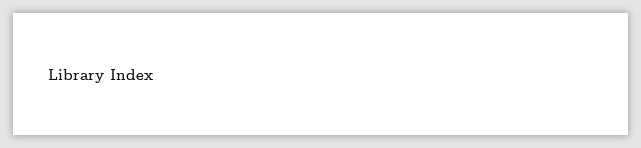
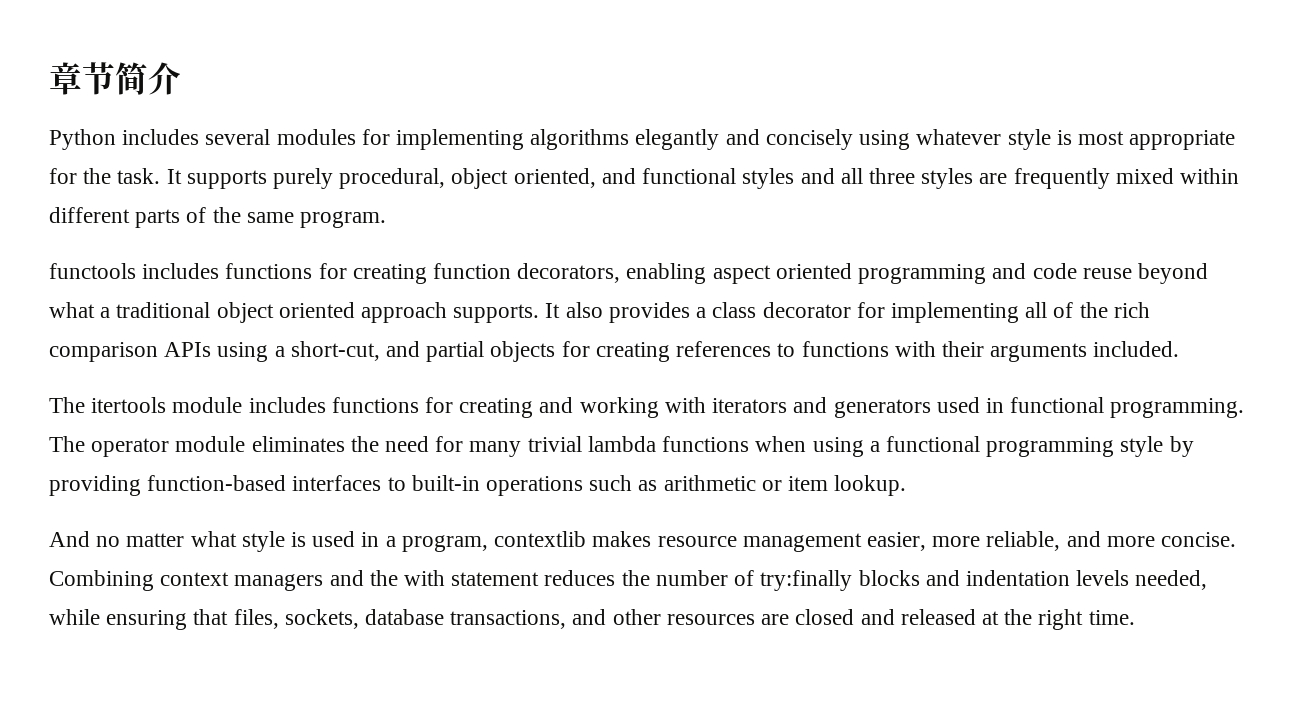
[48,69,153,83] Library Index -> [49,62,181,95] [49,129,1236,150] [49,168,1239,189] [49,207,387,228] [49,263,1208,284] [49,302,1150,323] [49,341,1180,362] [49,397,1245,418] [49,436,1194,457] [49,475,907,496] [49,531,1236,552] [49,570,1208,591] [49,609,1135,630] 章节简介 // Python includes several modules for implementing algorithms elegantly and concisely using whatever style is most appropriate for the task. It supports purely procedural, object oriented, and functional styles and all three styles are frequently mixed within different parts of the same program. // functools includes functions for creating function decorators, enabling aspect oriented programming and code reuse beyond what a traditional object oriented approach supports. It also provides a class decorator for implementing all of the rich comparison APIs using a short-cut, and partial objects for creating references to functions with their arguments included. // The itertools module includes functions for creating and working with iterators and generators used in functional programming. The operator module eliminates the need for many trivial lambda functions when using a functional programming style by providing function-based interfaces to built-in operations such as arithmetic or item lookup. // And no matter what style is used in a program, contextlib makes resource management easier, more reliable, and more concise. Combining context managers and the with statement reduces the number of try:finally blocks and indentation levels needed, while ensuring that files, sockets, database transactions, and other resources are closed and released at the right time.

